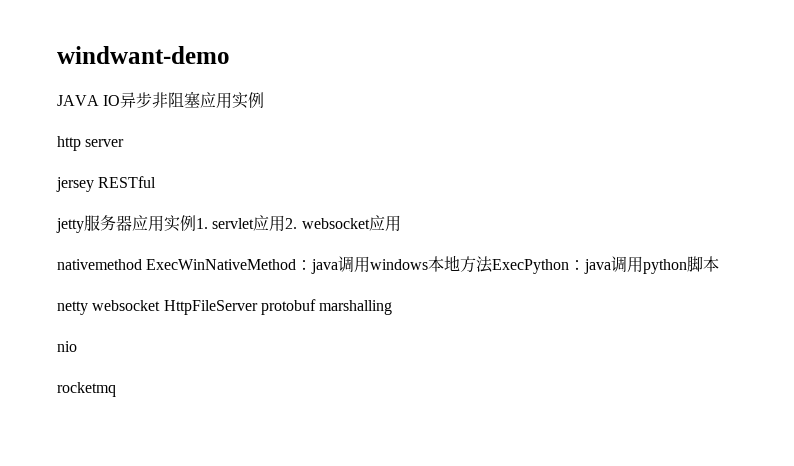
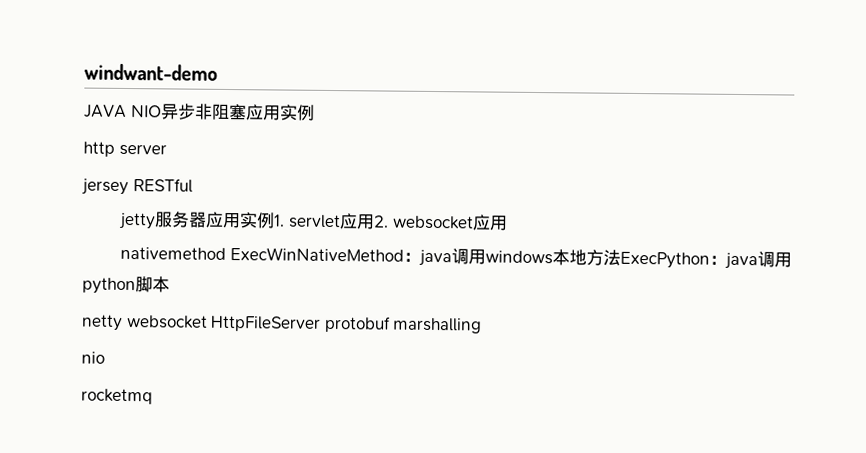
[103,95,121,106] IO -> [130,105,162,118] NIO

